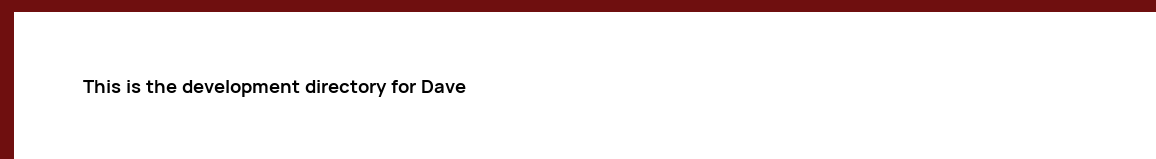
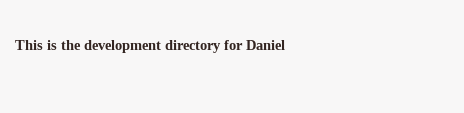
[420,80,466,93] Dave -> [246,40,285,50] Daniel

